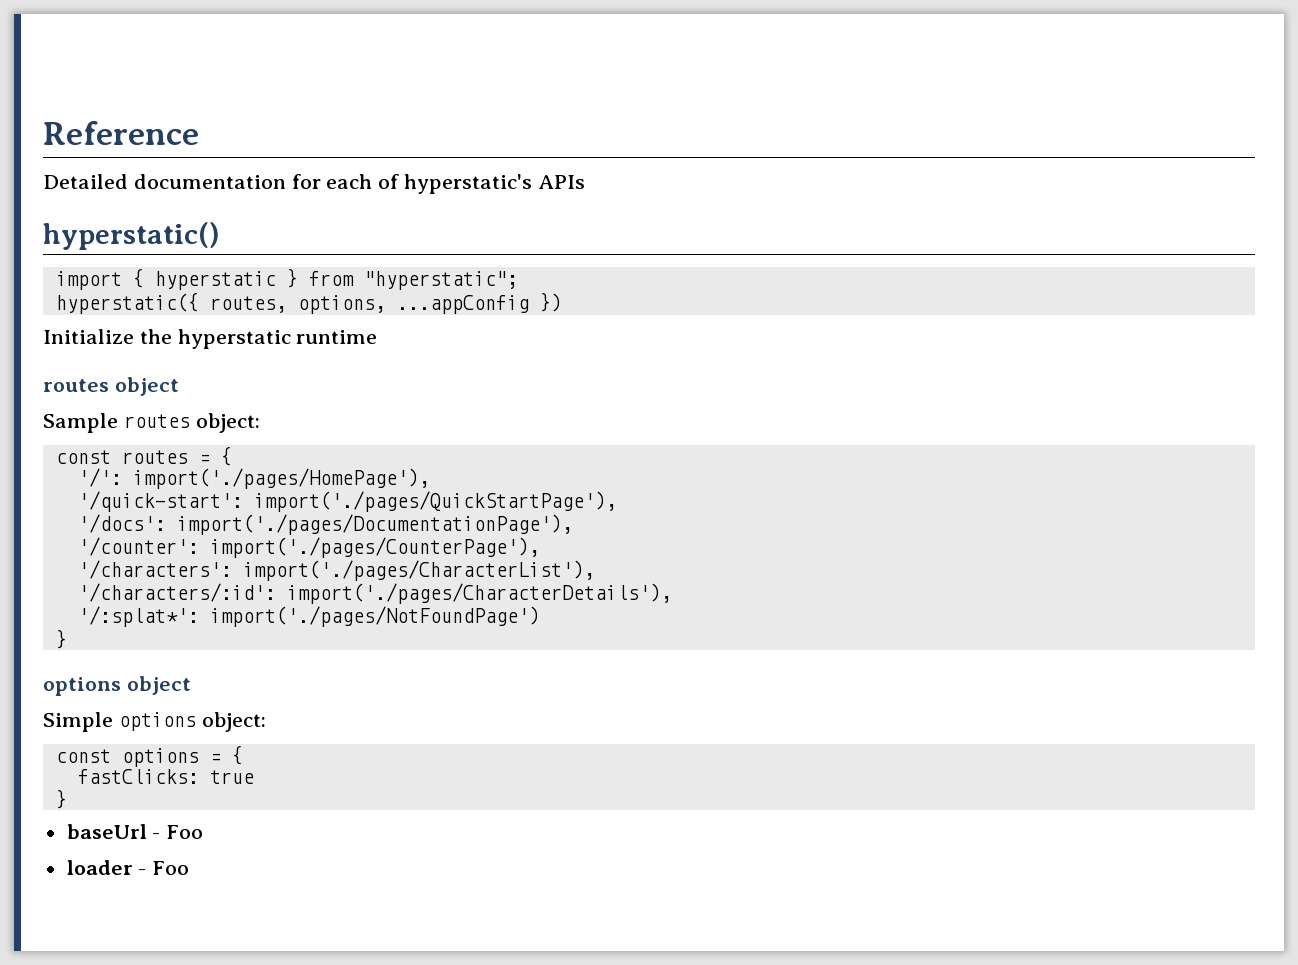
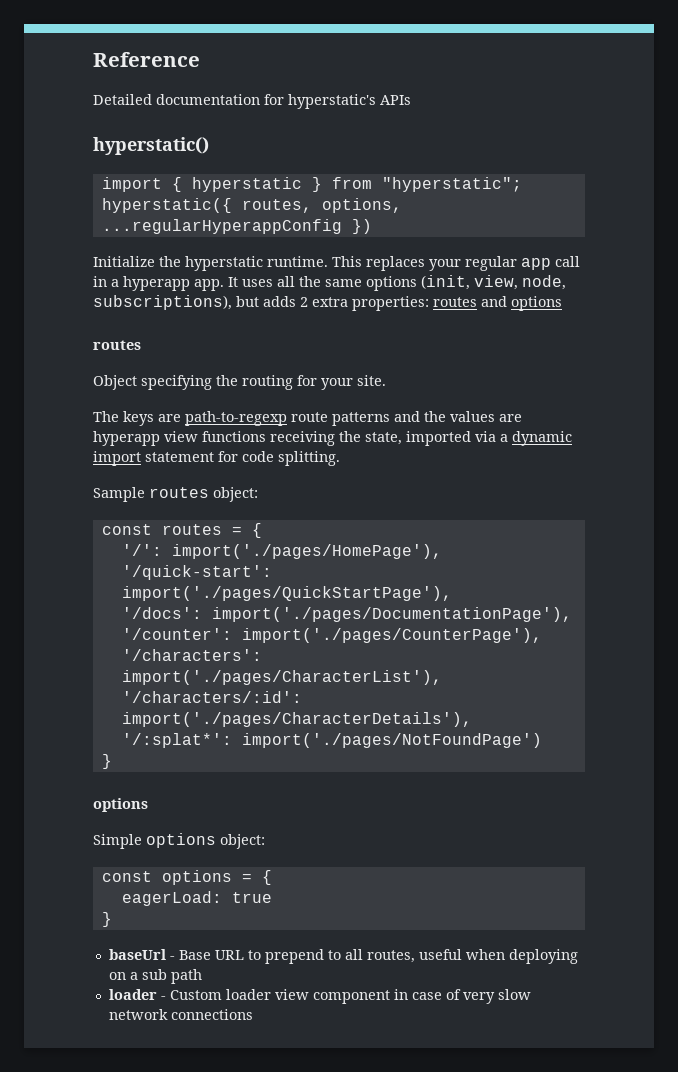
[326,174,400,189] each of -> (284, 99) none
[396,295,529,314] ...appConfig -> [101,219,342,234] ...regularHyperappConfig
[296,330,378,344] [43,377,179,396] runtime // routes object -> [267,256,580,271] [93,275,566,291] [93,295,562,311] [93,340,141,350] [93,375,386,390] [93,411,522,426] [93,431,572,446] [93,451,340,466] runtime. This replaces your regular app call in a hyperapp app. It uses all the same options (init, view, node, subscriptions), but adds 2 extra properties: routes and options // routes // Object specifying the routing for your site. // The keys are path-to-regexp route patterns and the values are hyperapp view functions receiving the state, imported via a dynamic import statement for code splitting.
[126,676,191,695] object -> (148, 805) none
[77,769,199,784] fastClicks: -> [121,891,222,906] eagerLoad:
[166,825,204,839] [66,860,190,875] Foo // loader - Foo -> [178,949,578,964] [108,969,202,984] [108,989,531,1004] [108,1009,253,1020] Base URL to prepend to all routes, useful when deploying on a sub path // loader - Custom loader view component in case of very slow network connections

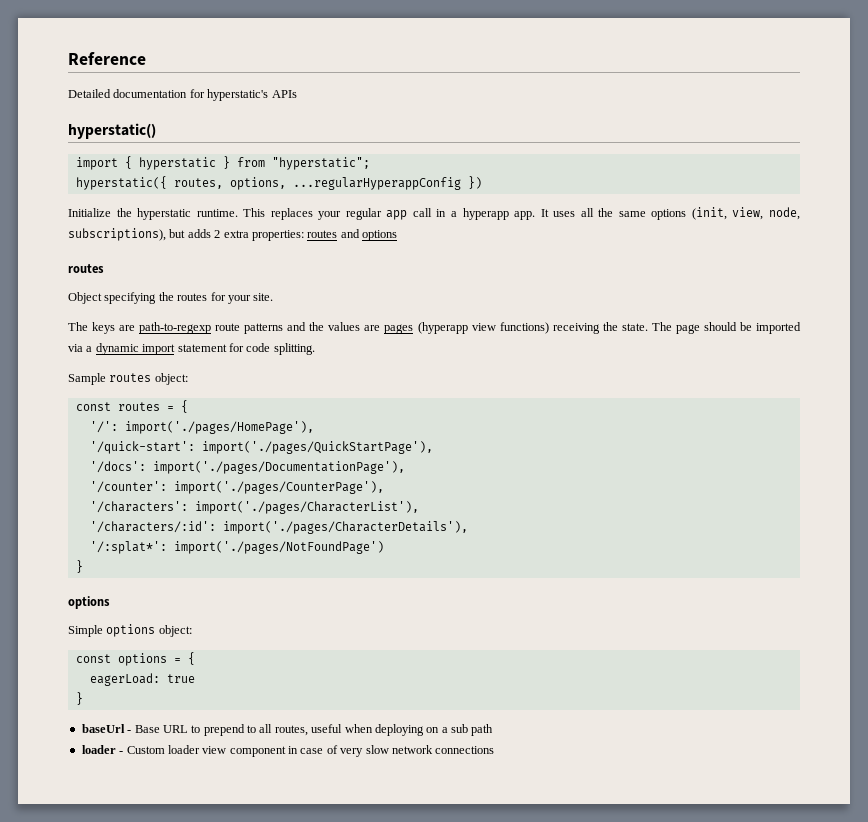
[242,375,293,390] routing -> [177,293,208,301] routes
[93,431,402,446] hyperapp view functions receiving the state, -> [384,322,752,334] pages (hyperapp view functions) receiving the state. The page should be

